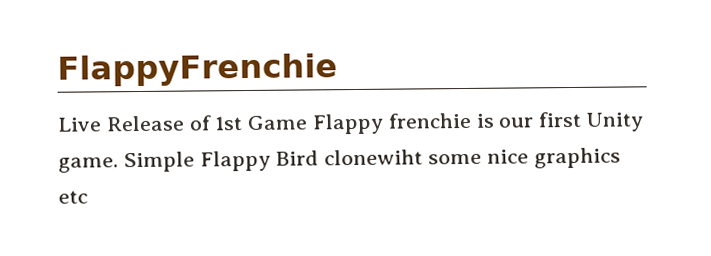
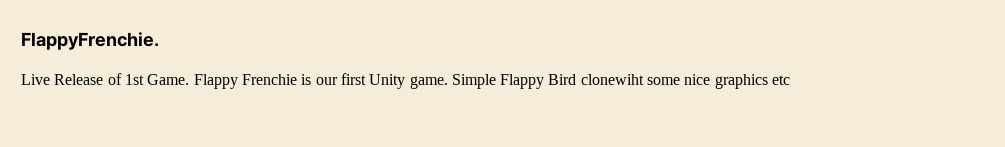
[57,53,338,87] FlappyFrenchie -> [21,32,159,50] FlappyFrenchie.
[247,112,472,135] Game Flappy frenchie -> [147,74,297,89] Game. Flappy Frenchie

